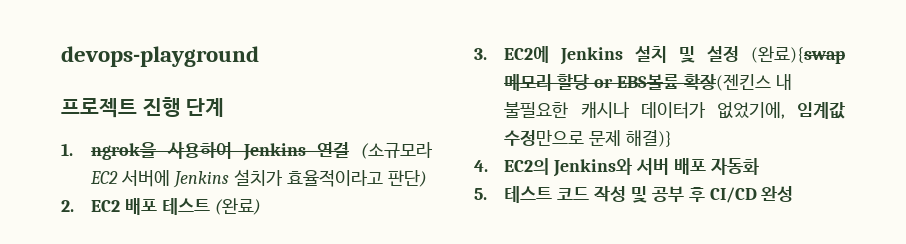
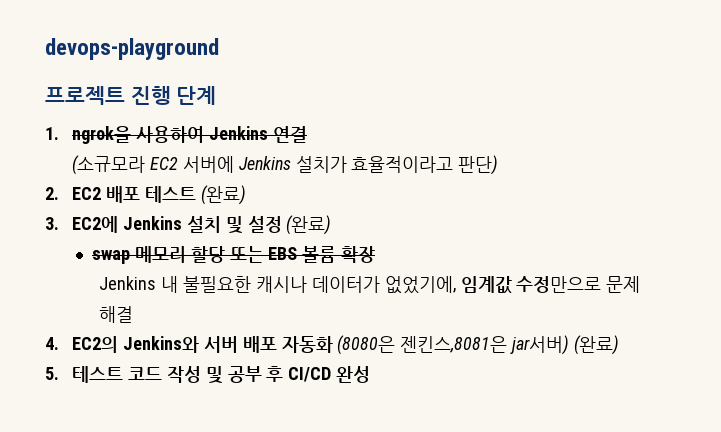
(350, 150) none -> (307, 134) //
[751,46,845,64] [504,74,771,91] (완료){swap 메모리 할당 or EBS볼륨 확장(젠킨스 -> [286,215,332,235] [91,246,376,264] [99,276,157,290] (완료) // swap 메모리 할당 또는 EBS 볼륨 확장 // Jenkins
[626,130,673,147] 해결)} -> [99,306,134,323] 해결
(759, 166) none -> [337,335,620,355] (8080은 젠킨스,8081은 jar서버) (완료)

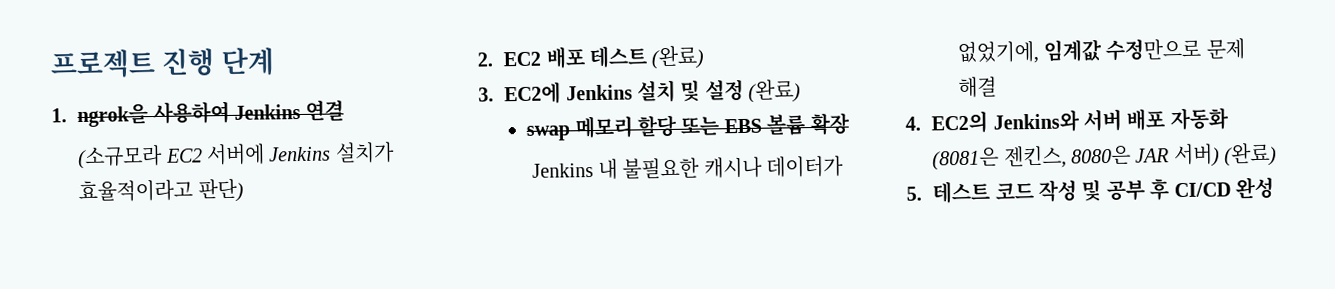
[45,38,219,60] devops-playground // -> (50, 63) none
[337,335,570,355] (8080은 젠킨스,8081은 jar서버) -> [932,143,1220,171] (8081은 젠킨스, 8080은 JAR 서버)

